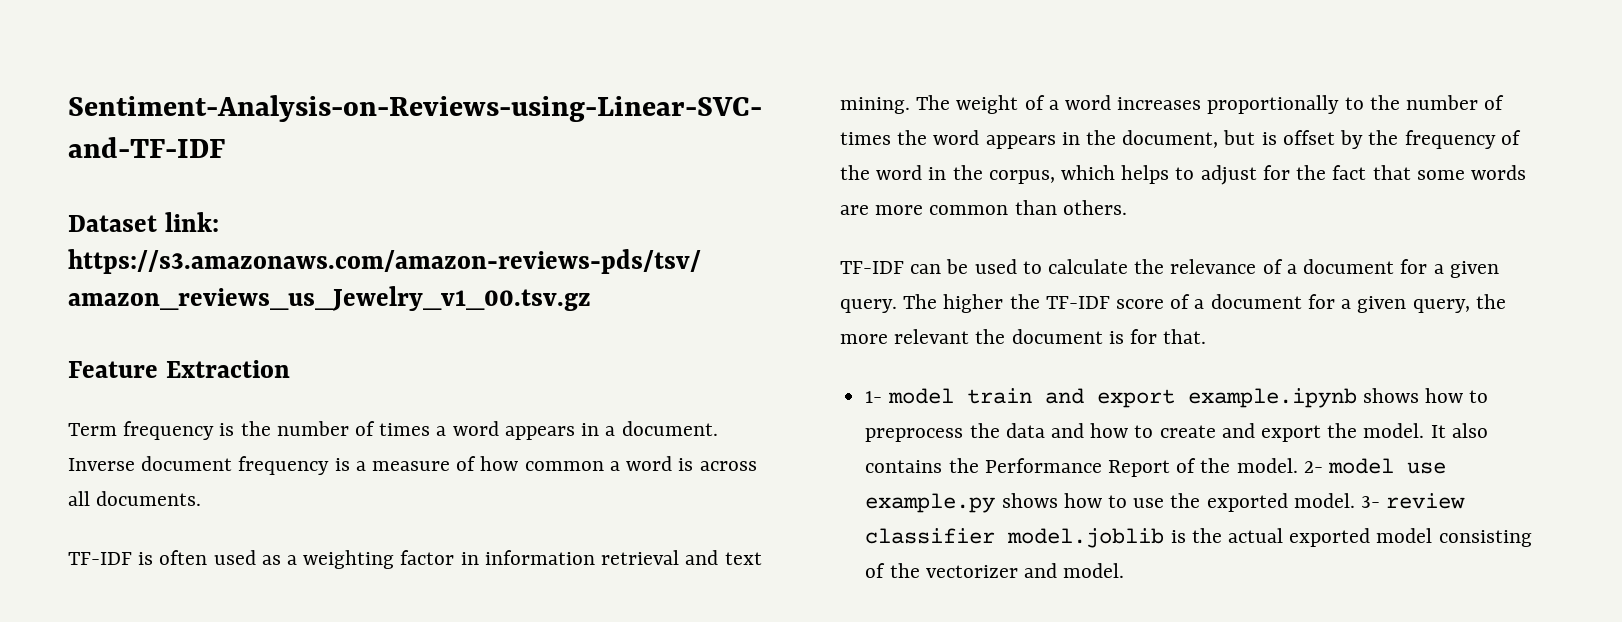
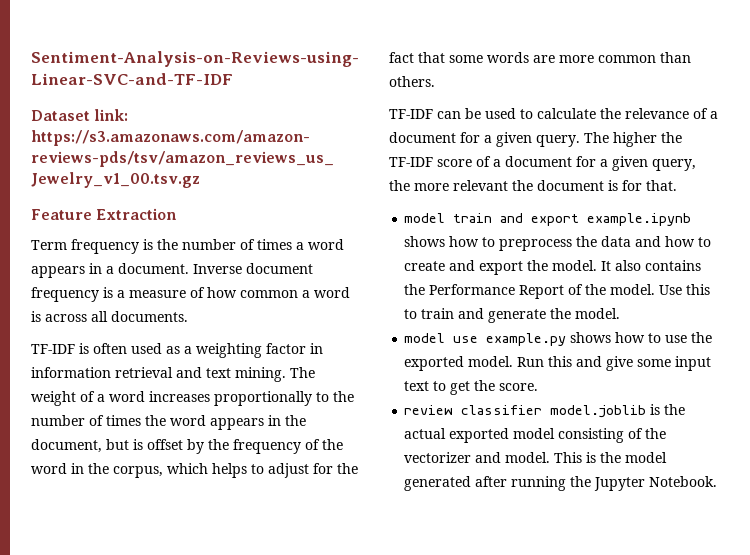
[865,391,883,403] 1- -> (677, 185) none
[1303,461,1323,473] 2- -> [659,284,711,295] [404,308,621,323] Use this to train and generate the model. //
[1360,496,1380,508] 3- -> [517,356,712,371] [404,380,539,395] Run this and give some input text to get the score. //
(1125, 570) none -> [554,452,668,463] [404,476,718,491] This is the model generated after running the Jupyter Notebook.

